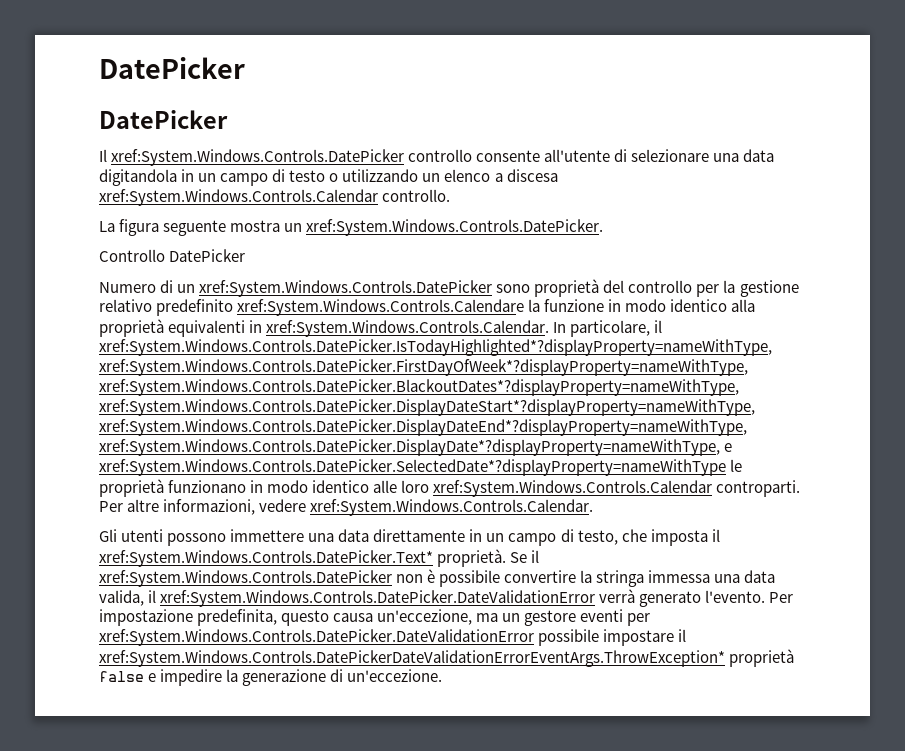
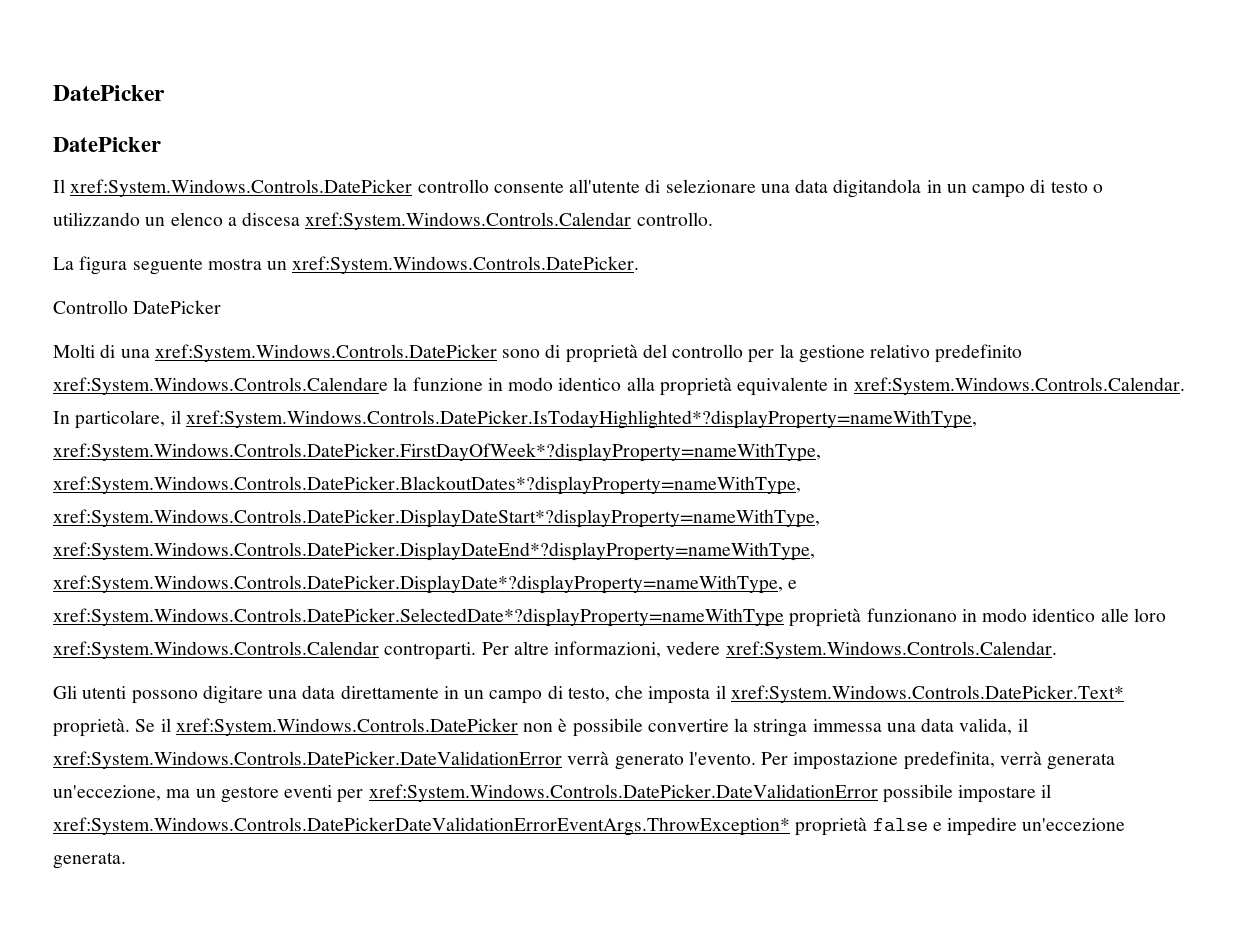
[99,280,196,293] Numero di un -> [53,344,150,358] Molti di una
(531, 288) none -> [545,344,561,358] di
[168,320,246,337] equivalenti -> [737,377,829,396] equivalente
[730,459,743,472] le -> (784, 617) none
[230,529,305,542] immettere -> [202,685,263,704] digitare
[281,610,374,626] questo causa -> [999,751,1116,770] verrà generata
[226,669,443,686] la generazione di un'eccezione. -> [1022,818,1126,831] [53,852,126,869] un'eccezione generata.

